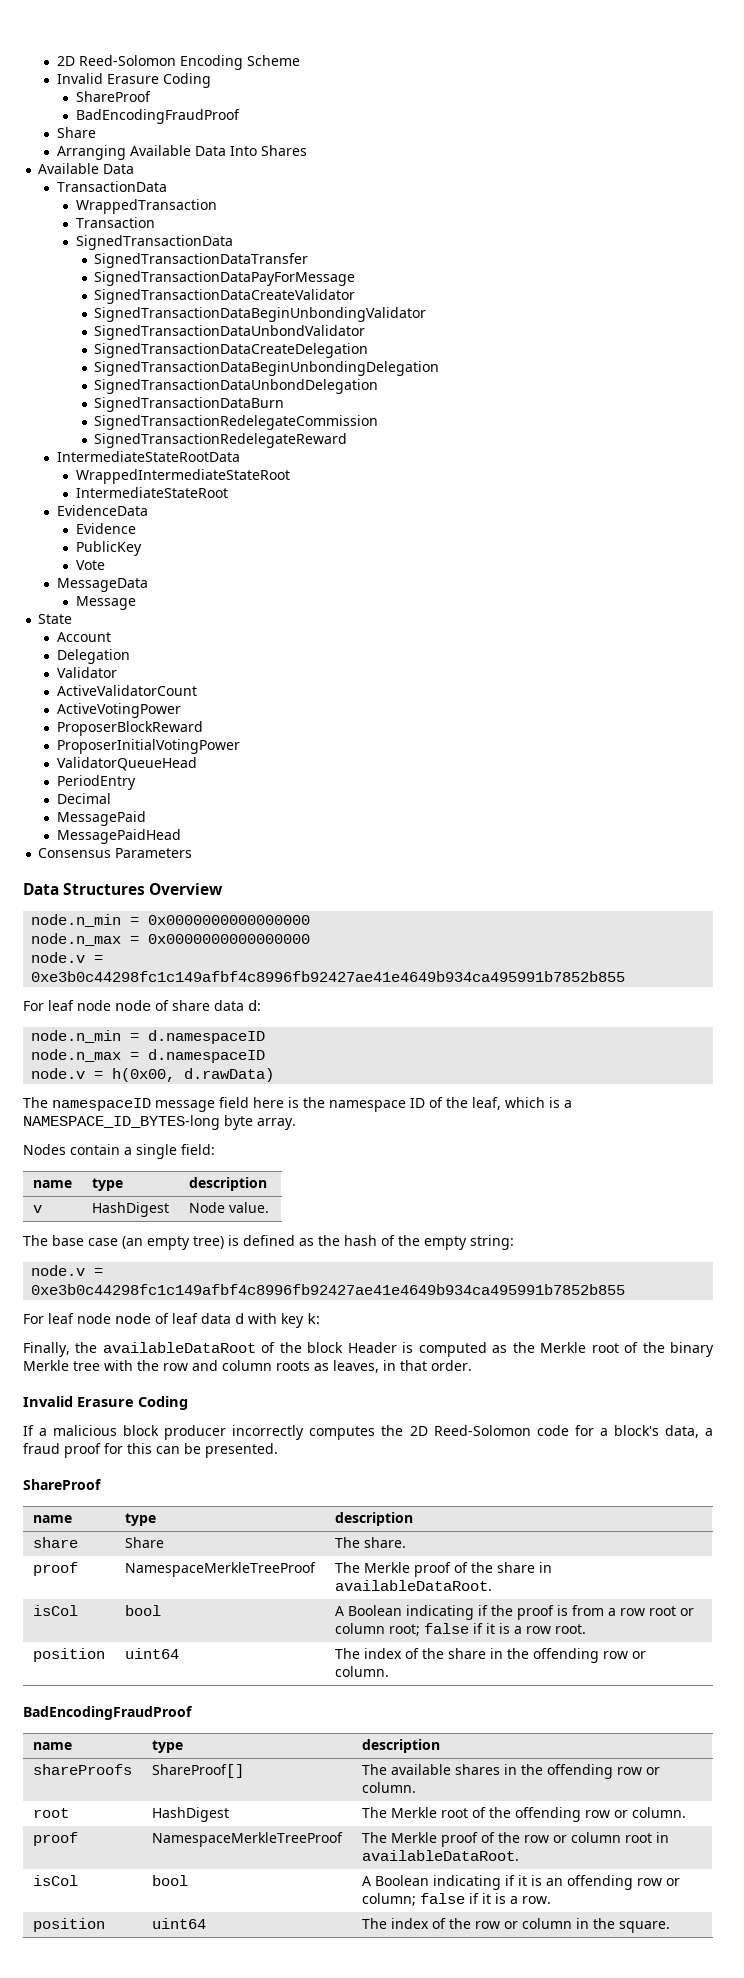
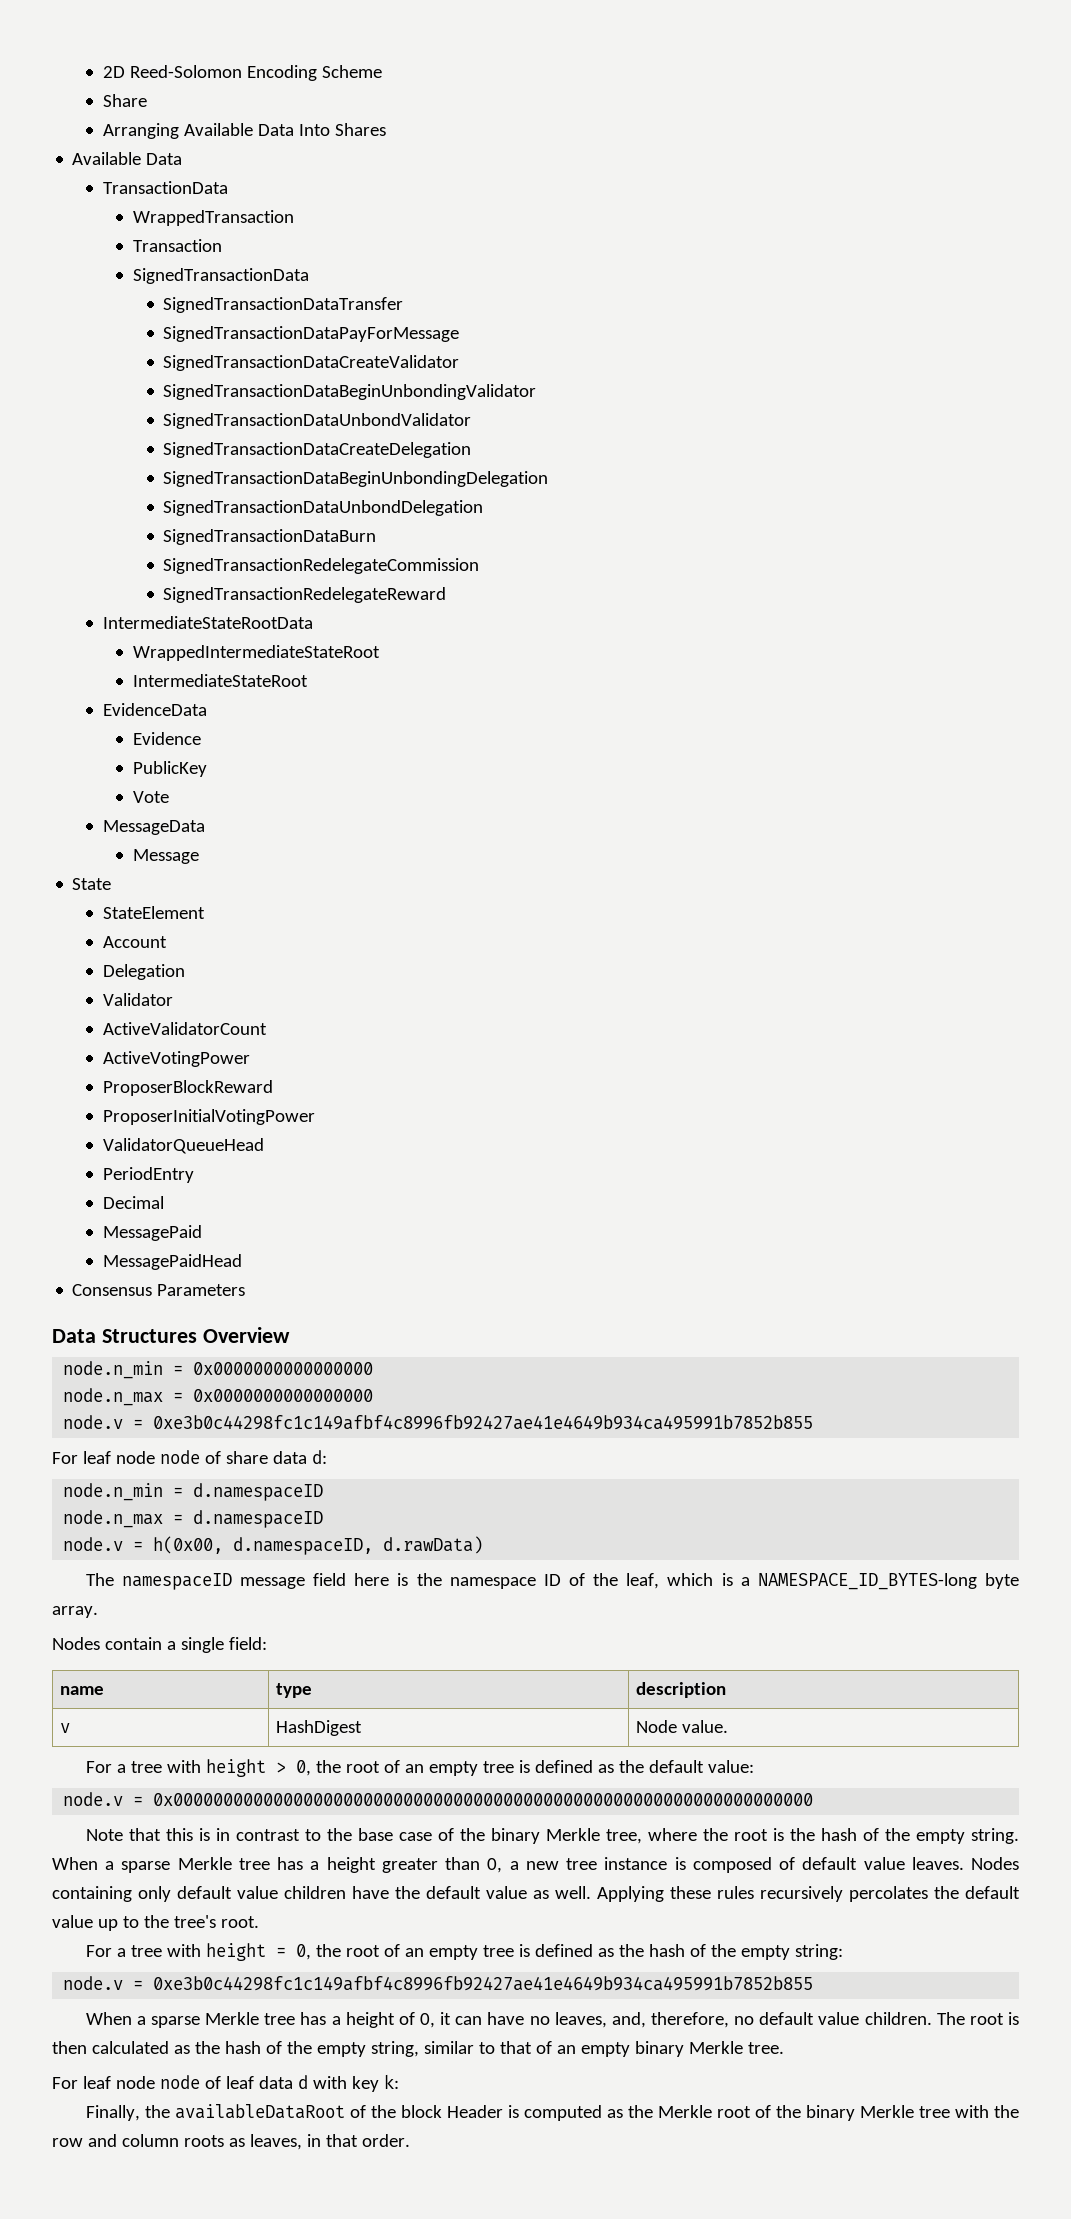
[57,73,212,88] [75,91,151,102] [75,109,240,124] // Invalid Erasure Coding // ShareProof // BadEncodingFraudProof -> (382, 71) none
(73, 619) none -> [102,906,205,919] // StateElement
(176, 1075) none -> [233,1537,374,1555] d.namespaceID,
[23,1235,224,1250] The base case (an empty tree) -> [85,1759,754,1777] [63,1792,814,1806] [85,1828,1020,1844] [52,1857,1019,1873] [52,1886,1020,1902] [52,1915,259,1931] [85,1943,514,1961] For a tree with height > 0, the root of an empty tree is defined as the default value: // node.v = 0x0000000000000000000000000000000000000000000000000000000000000000 // Note that this is in contrast to the base case of the binary Merkle tree, where the root is the hash of the empty string. When a sparse Merkle tree has a height greater than 0, a new tree instance is composed of default value leaves. Nodes containing only default value children have the default value as well. Applying these rules recursively percolates the default value up to the tree's root. // For a tree with height = 0, the root of an empty tree
(626, 1289) none -> [85,2012,1020,2028] [52,2041,784,2057] // When a sparse Merkle tree has a height of 0, it can have no leaves, and, therefore, no default value children. The root is then calculated as the hash of the empty string, similar to that of an empty binary Merkle tree.
[23,1396,188,1410] [23,1425,714,1440] [23,1443,278,1458] [23,1479,102,1490] [32,1515,72,1523] [124,1513,156,1526] [334,1512,413,1526] [32,1537,78,1548] [124,1537,164,1548] [334,1537,406,1548] [32,1562,78,1576] [124,1562,316,1577] [334,1562,552,1577] [334,1580,492,1591] [32,1605,78,1616] [124,1605,161,1616] [334,1605,694,1620] [334,1623,586,1636] [32,1648,105,1662] [124,1648,179,1659] [334,1648,646,1663] [334,1666,389,1677] [23,1706,193,1720] [32,1742,72,1750] [151,1740,183,1753] [361,1739,440,1753] [32,1764,132,1775] [151,1764,244,1778] [361,1764,660,1779] [361,1782,416,1793] [32,1808,69,1818] [151,1807,229,1822] [361,1807,686,1822] [32,1832,78,1846] [151,1832,343,1847] [361,1832,669,1847] [361,1850,519,1861] [32,1875,78,1886] [151,1875,188,1886] [361,1875,680,1890] [361,1893,551,1906] [32,1918,105,1932] [151,1918,206,1929] [361,1918,670,1933] // Invalid Erasure Coding // If a malicious block producer incorrectly computes the 2D Reed-Solomon code for a block's data, a fraud proof for this can be presented. // ShareProof // name | type | description // share | Share | The share. // proof | NamespaceMerkleTreeProof | The Merkle proof of the share in availableDataRoot. // isCol | bool | A Boolean indicating if the proof is from a row root or column root; false if it is a row root. // position | uint64 | The index of the share in the offending row or column. // BadEncodingFraudProof // name | type | description // shareProofs | ShareProof[] | The available shares in the offending row or column. // root | HashDigest | The Merkle root of the offending row or column. // proof | NamespaceMerkleTreeProof | The Merkle proof of the row or column root in availableDataRoot. // isCol | bool | A Boolean indicating if it is an offending row or column; false if it is a row. // position | uint64 | The index of the row or column in the square. -> (410, 2140) none

